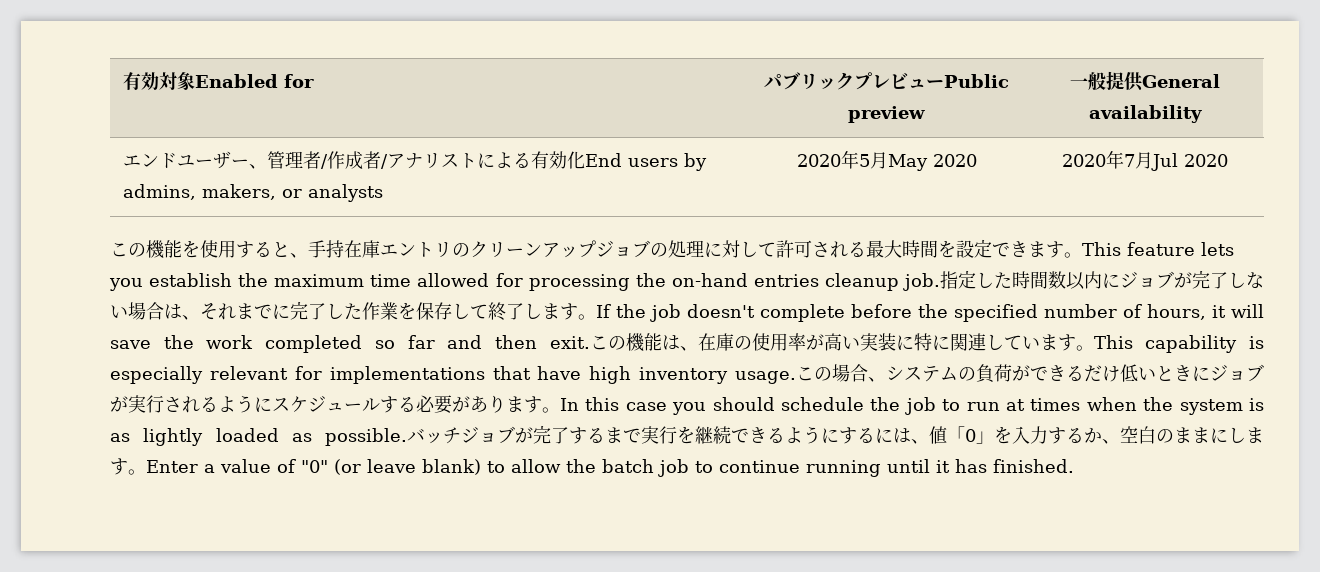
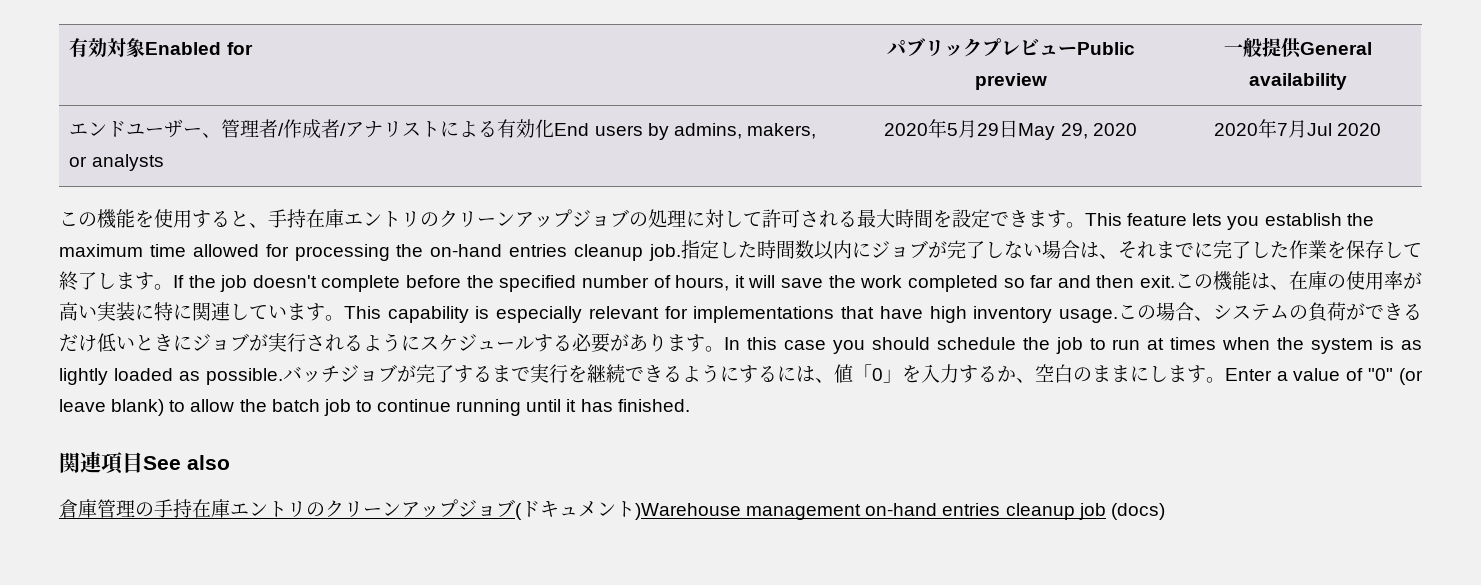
[887,154,928,171] May -> [977,120,1088,140] 29日May 29,
(1074, 466) none -> [59,451,230,474] [59,499,1165,520] // 関連項目See also // 倉庫管理の手持在庫エントリのクリーンアップジョブ(ドキュメント)Warehouse management on-hand entries cleanup job (docs)

